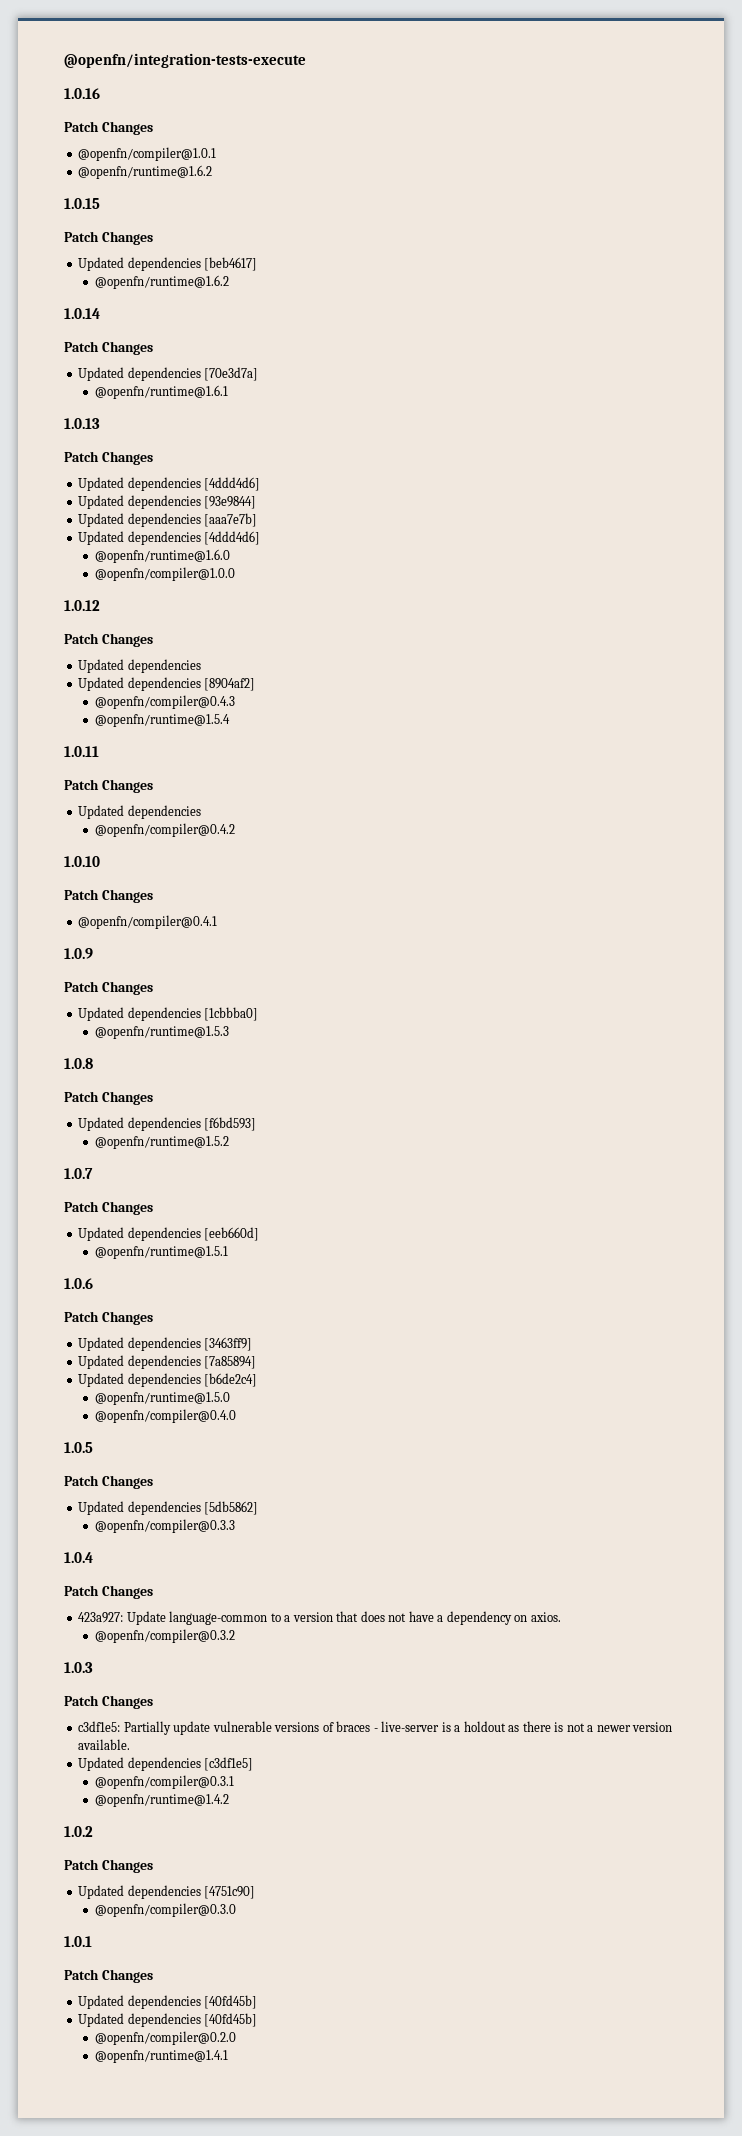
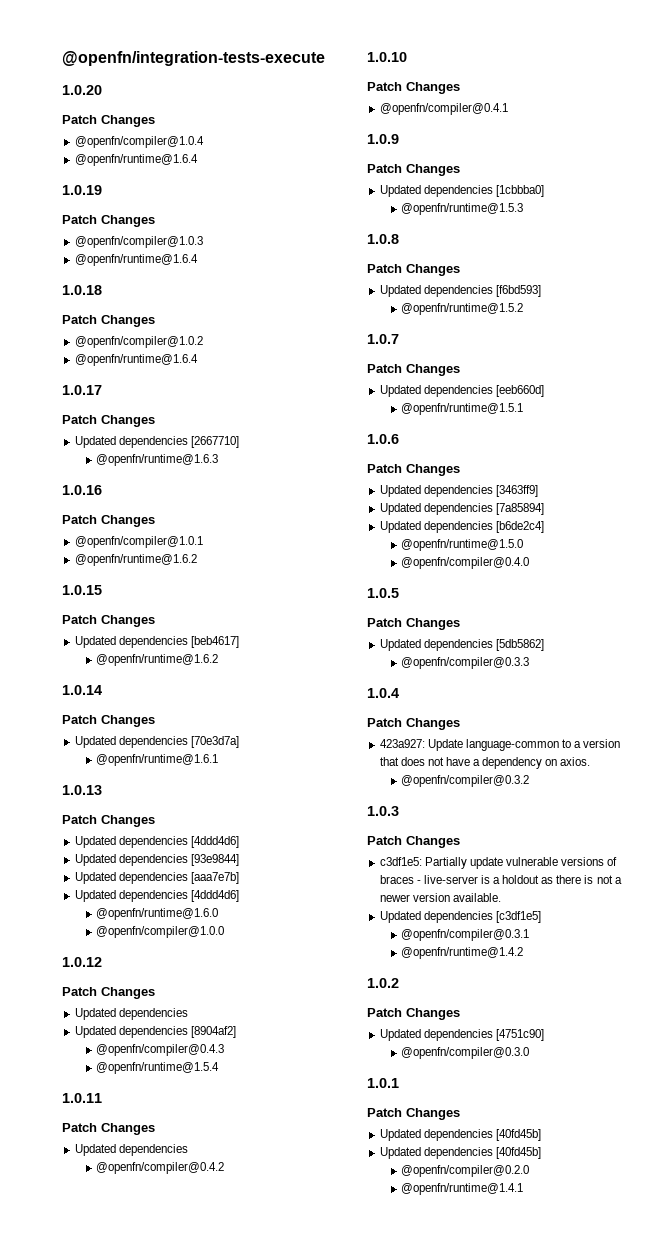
(306, 60) none -> [62,85,102,95] [62,115,155,127] [74,136,204,148] [74,154,198,166] [62,185,102,195] [62,215,155,227] [74,236,203,248] [74,254,198,266] [62,285,102,295] [62,315,155,327] [74,336,203,348] [74,354,198,366] [62,385,102,395] [62,415,155,427] [74,436,239,448] [96,454,219,466] // 1.0.20 // Patch Changes // @openfn/compiler@1.0.4 // @openfn/runtime@1.6.4 // 1.0.19 // Patch Changes // @openfn/compiler@1.0.3 // @openfn/runtime@1.6.4 // 1.0.18 // Patch Changes // @openfn/compiler@1.0.2 // @openfn/runtime@1.6.4 // 1.0.17 // Patch Changes // Updated dependencies [2667710] // @openfn/runtime@1.6.3

